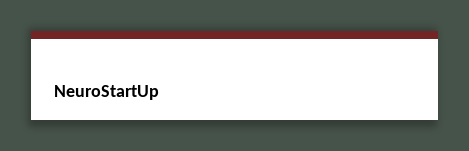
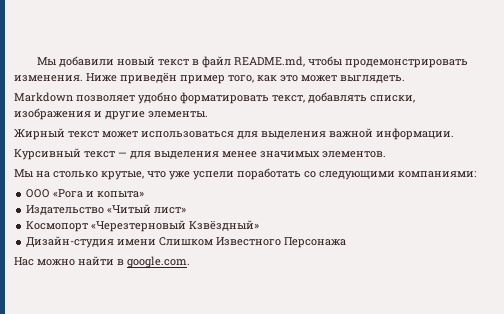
[54,85,159,100] NeuroStartUp -> [36,56,468,68] [14,73,405,84] [14,92,415,104] [14,108,208,120] [14,128,454,140] [14,148,386,160] [14,168,476,180] [26,189,145,198] [26,204,187,215] [26,220,260,232] [26,236,347,248] [14,256,190,268] Мы добавили новый текст в файл README.md, чтобы продемонстрировать изменения. Ниже приведён пример того, как это может выглядеть. // Markdown позволяет удобно форматировать текст, добавлять списки, изображения и другие элементы. // Жирный текст может использоваться для выделения важной информации. // Курсивный текст — для выделения менее значимых элементов. // Мы на столько крутые, что уже успели поработать со следующими компаниями: // ООО «Рога и копыта» // Издательство «Читый лист» // Космопорт «Черезтерновый Кзвёздный» // Дизайн-студия имени Слишком Известного Персонажа // Нас можно найти в google.com.

